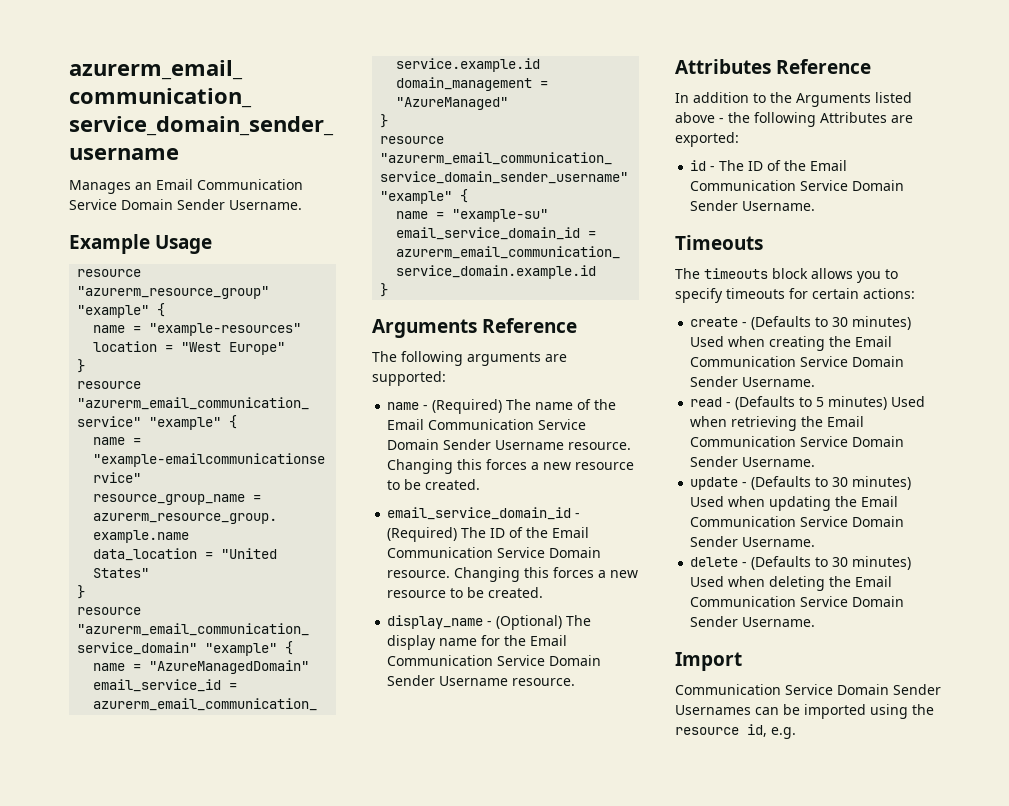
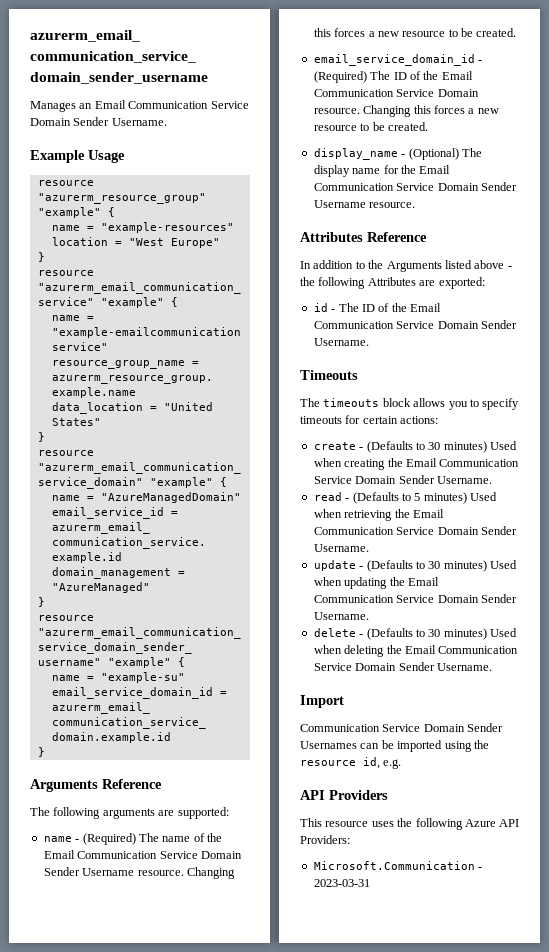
(796, 733) none -> [300,790,388,800] [300,818,520,830] [300,835,350,844] [313,861,483,870] [313,879,370,887] // API Providers // This resource uses the following Azure API Providers: // Microsoft.Communication - 2023-03-31

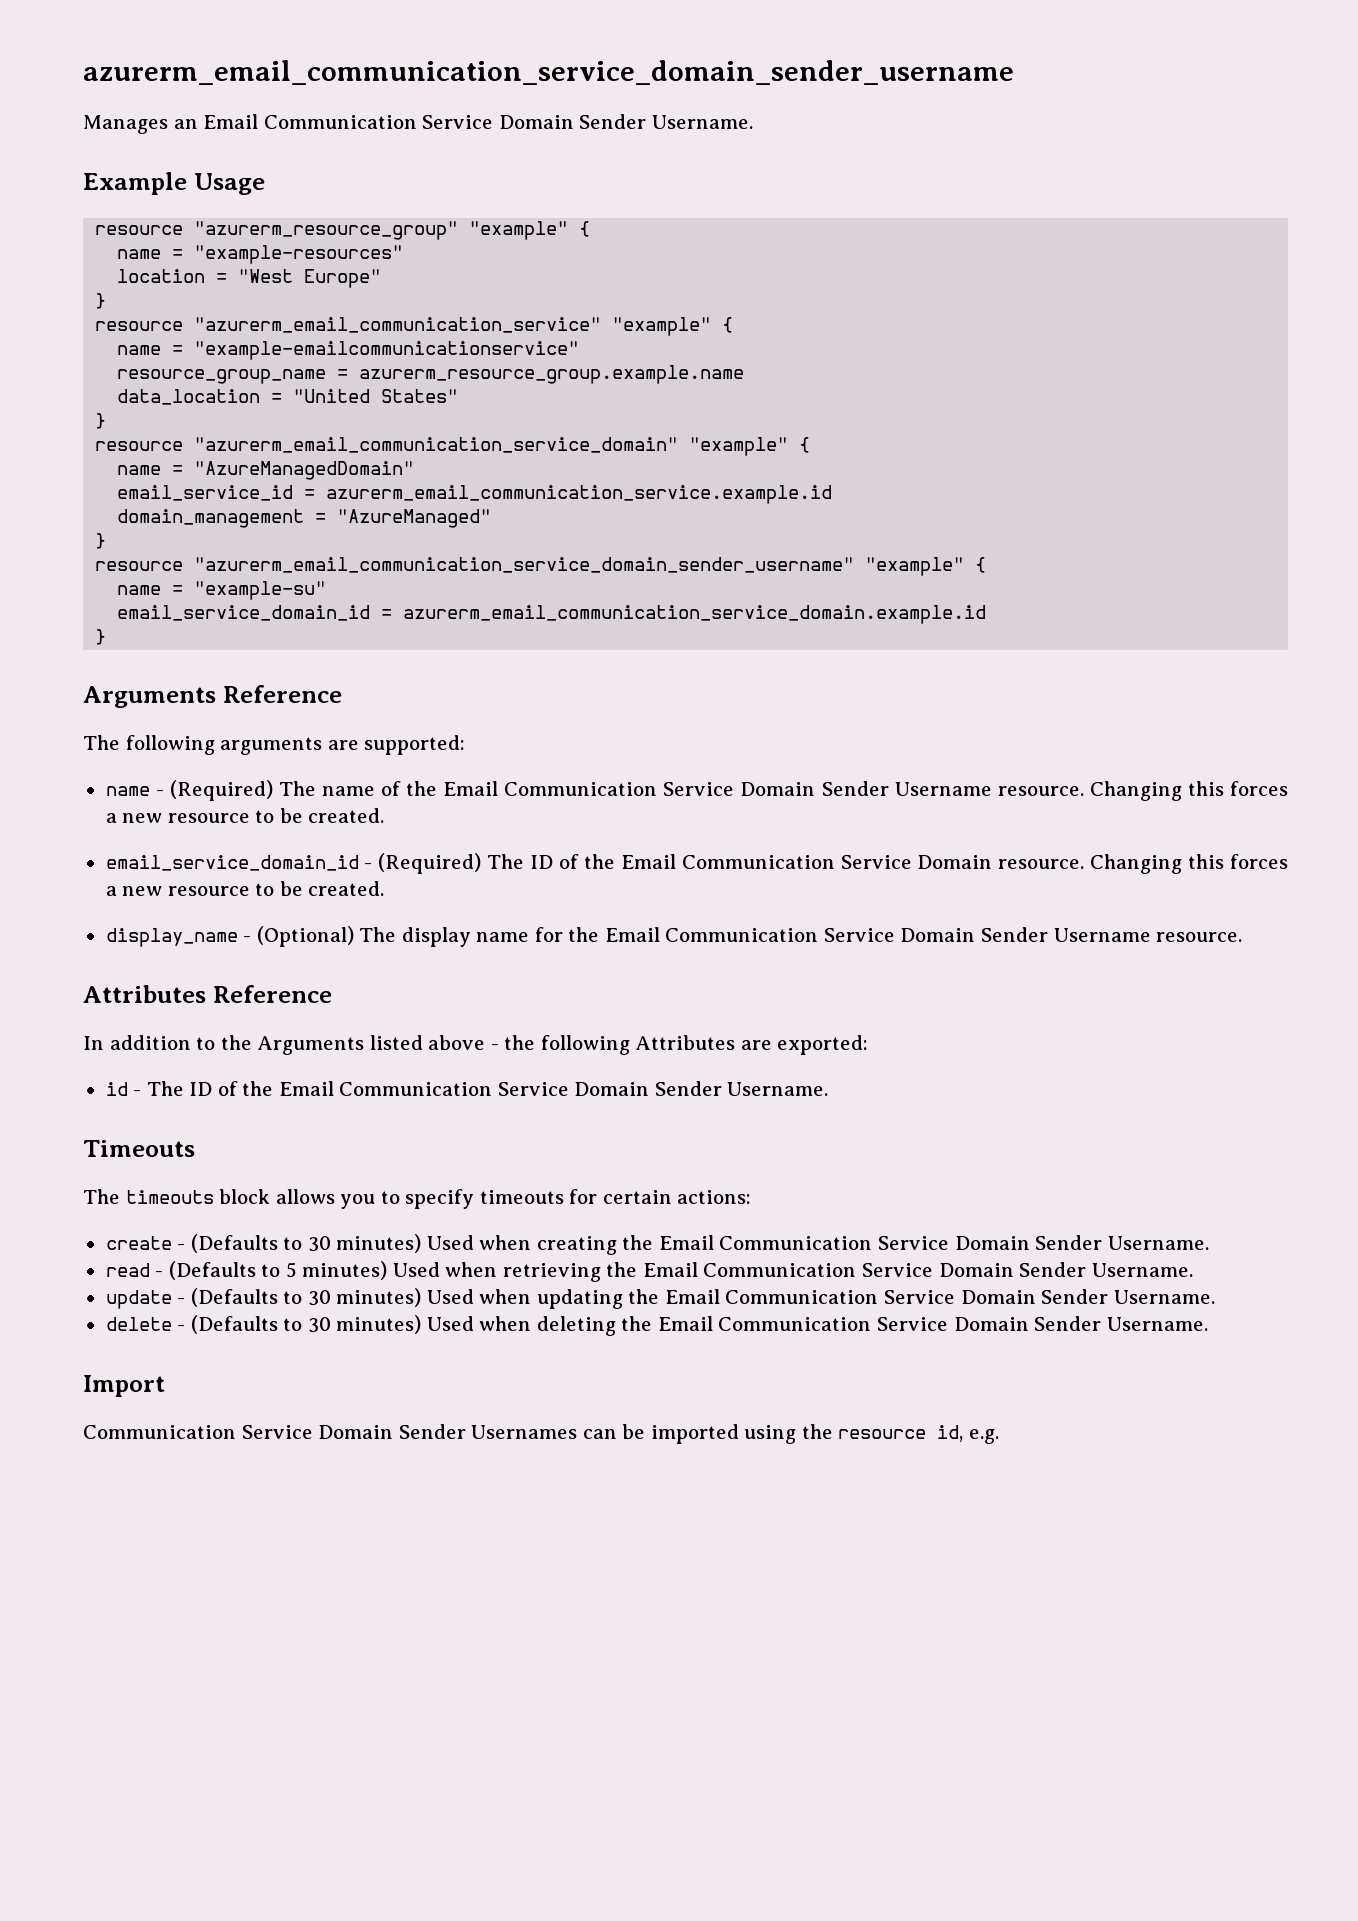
[300,790,388,800] [300,818,520,830] [300,835,350,844] [313,861,483,870] [313,879,370,887] // API Providers // This resource uses the following Azure API Providers: // Microsoft.Communication - 2023-03-31 -> (999, 1436) none

